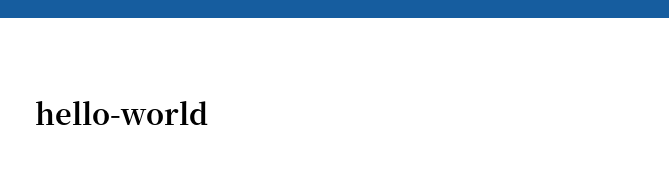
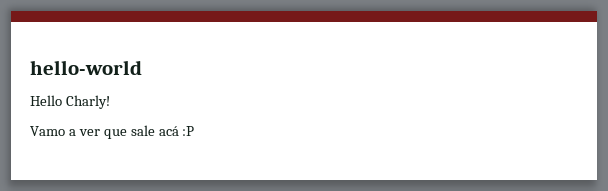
(208, 113) none -> [30,95,110,109] [30,125,195,139] // Hello Charly! // Vamo a ver que sale acá :P

